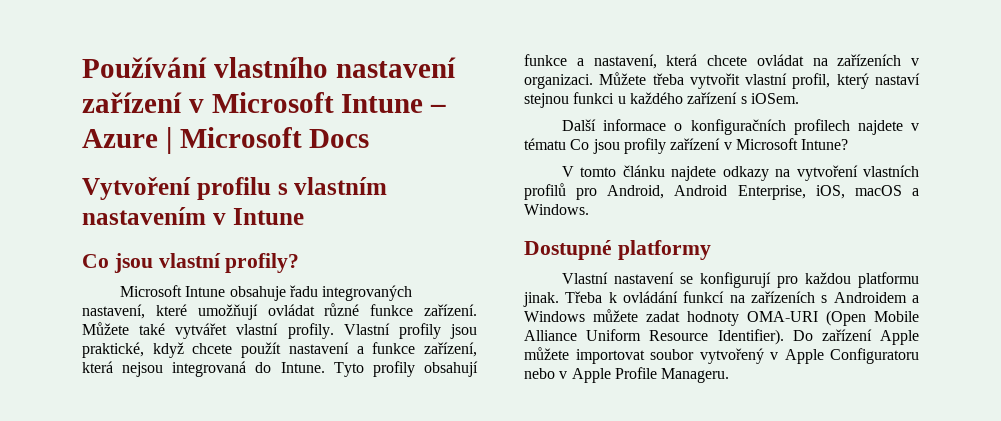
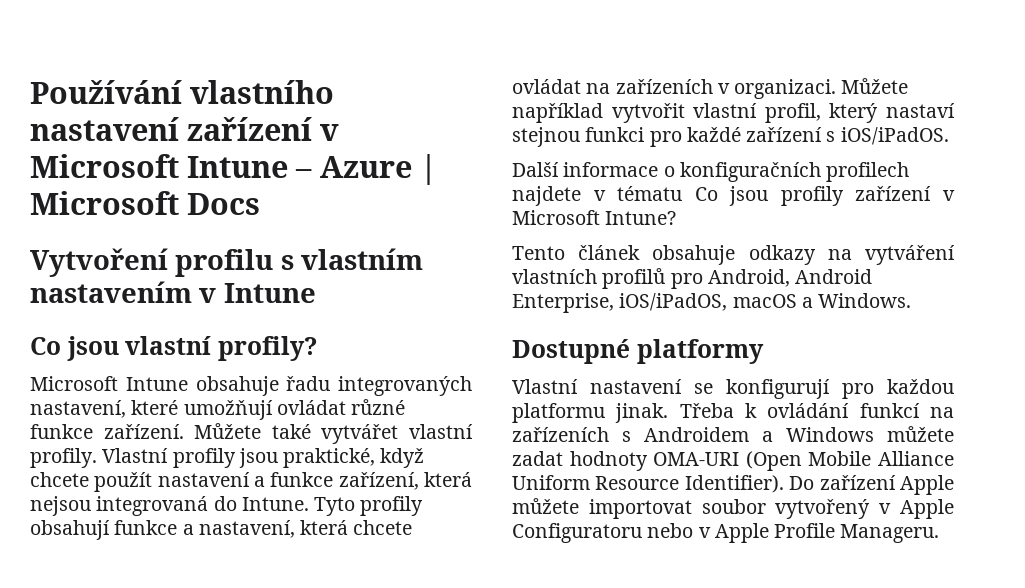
[652,73,684,85] třeba -> [512,103,603,123] například
[617,92,683,104] u každého -> [649,127,741,147] pro každé
[750,93,799,104] iOSem. -> [840,127,949,145] iOS/iPadOS.
[562,165,717,181] V tomto článku najdete -> [512,245,736,265] Tento článek obsahuje
[796,165,858,181] vytvoření -> [865,245,955,265] vytváření
[815,185,845,199] iOS, -> [619,293,728,311] iOS/iPadOS,

